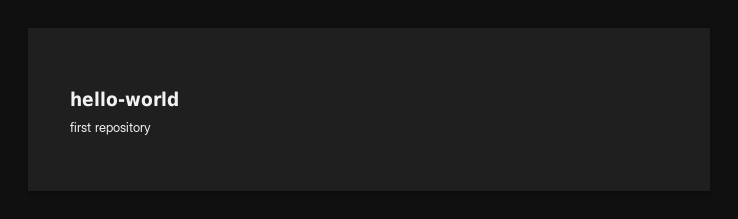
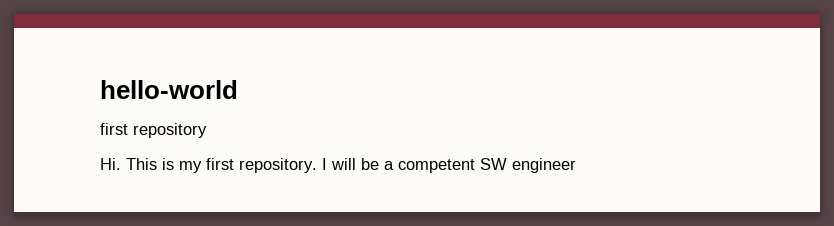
(151, 128) none -> [100,158,576,173] // Hi. This is my first repository. I will be a competent SW engineer

